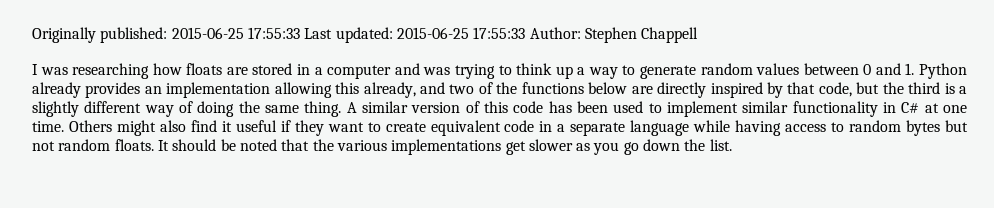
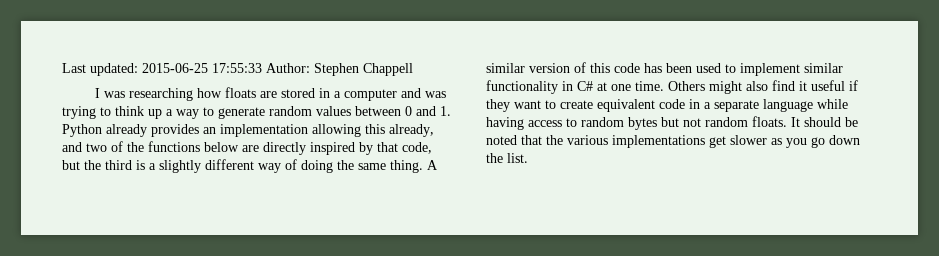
[32,27,300,43] Originally published: 2015-06-25 17:55:33 -> (62, 68) none

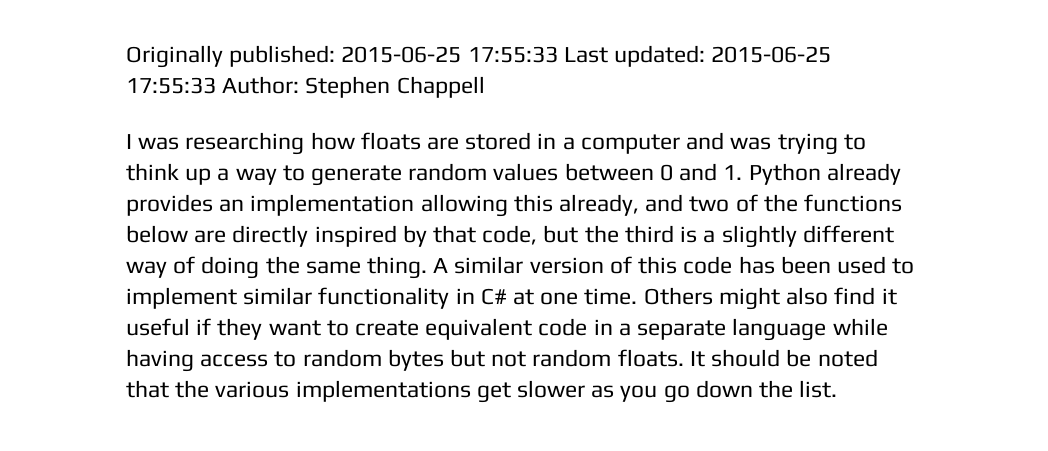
(62, 68) none -> [126,45,558,68] Originally published: 2015-06-25 17:55:33

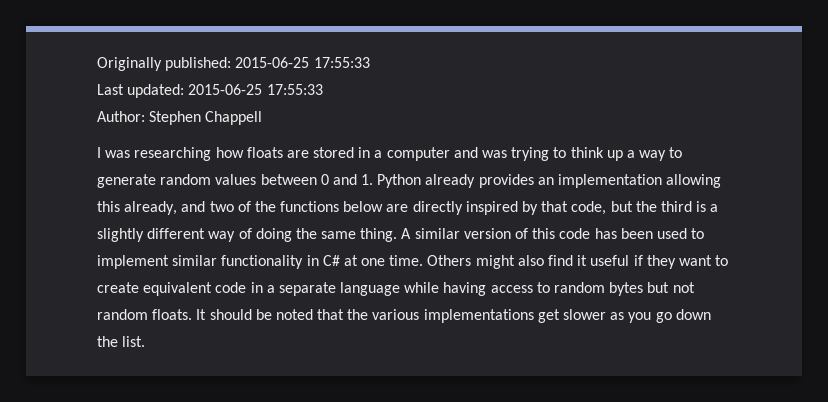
(558, 54) none -> (370, 62) //
(216, 85) none -> (323, 89) //

